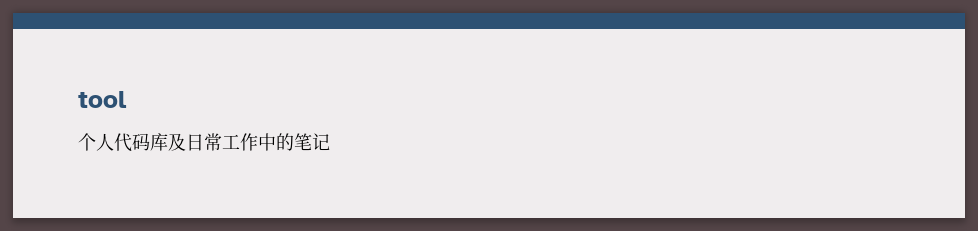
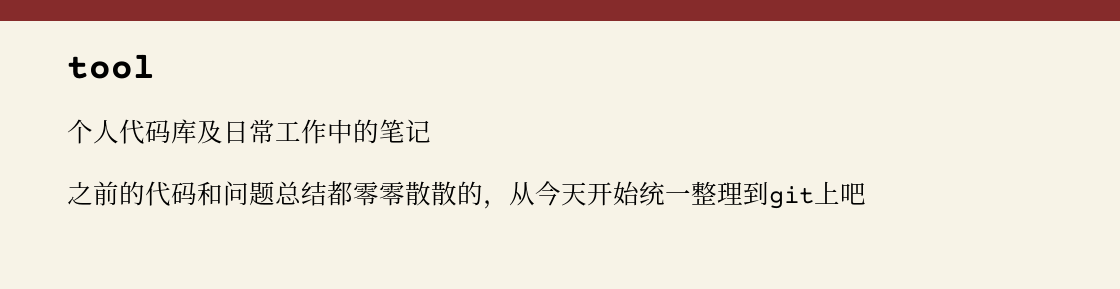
(330, 142) none -> [67,181,866,209] // 之前的代码和问题总结都零零散散的，从今天开始统一整理到git上吧

